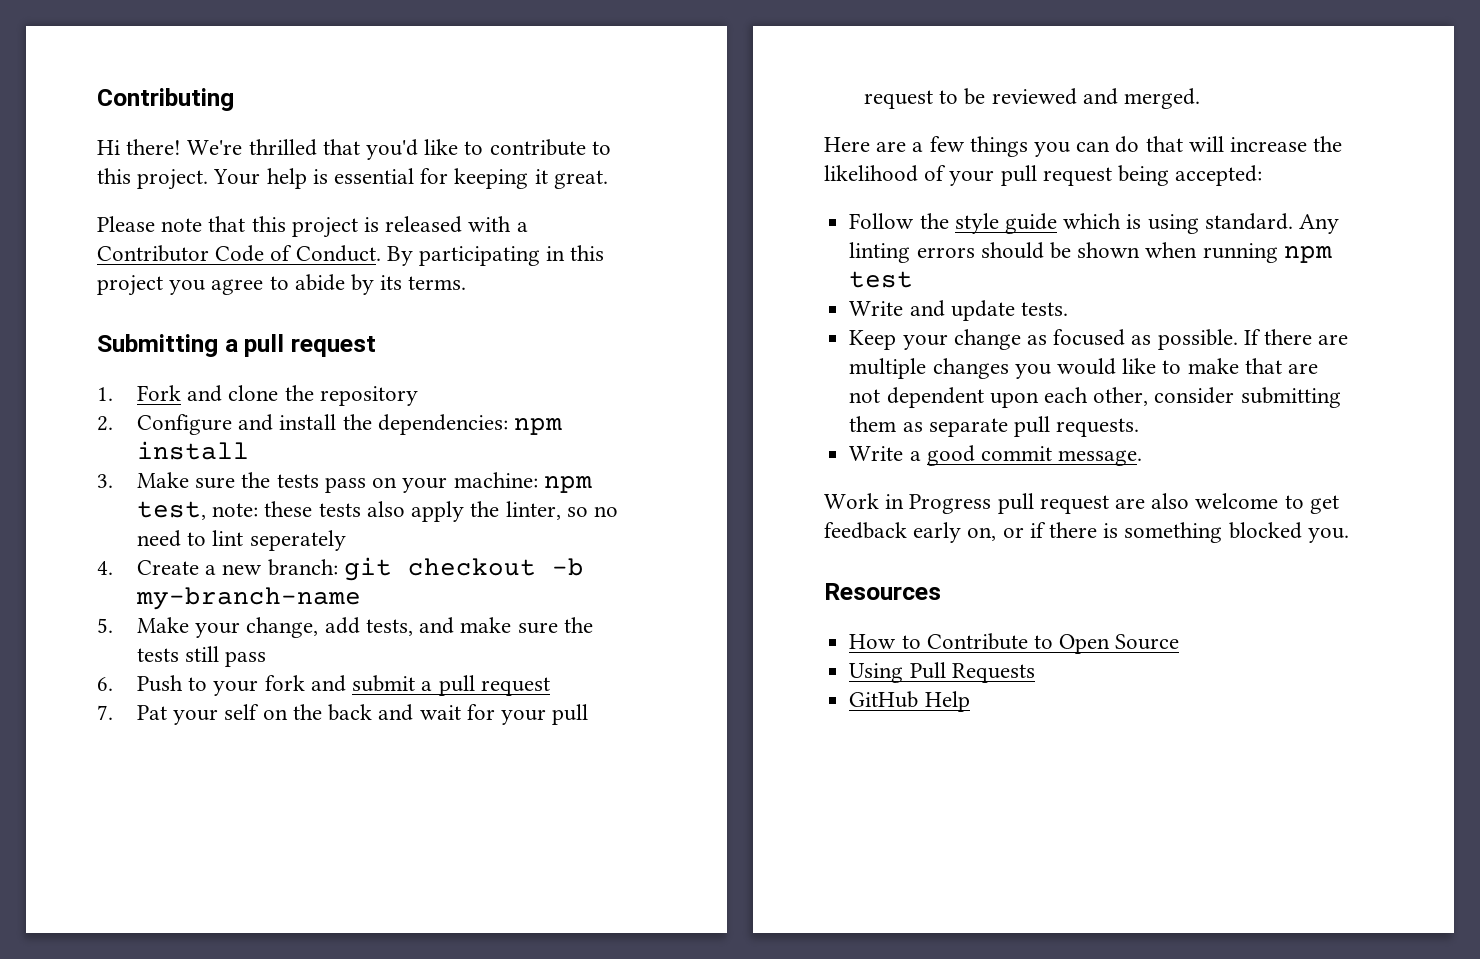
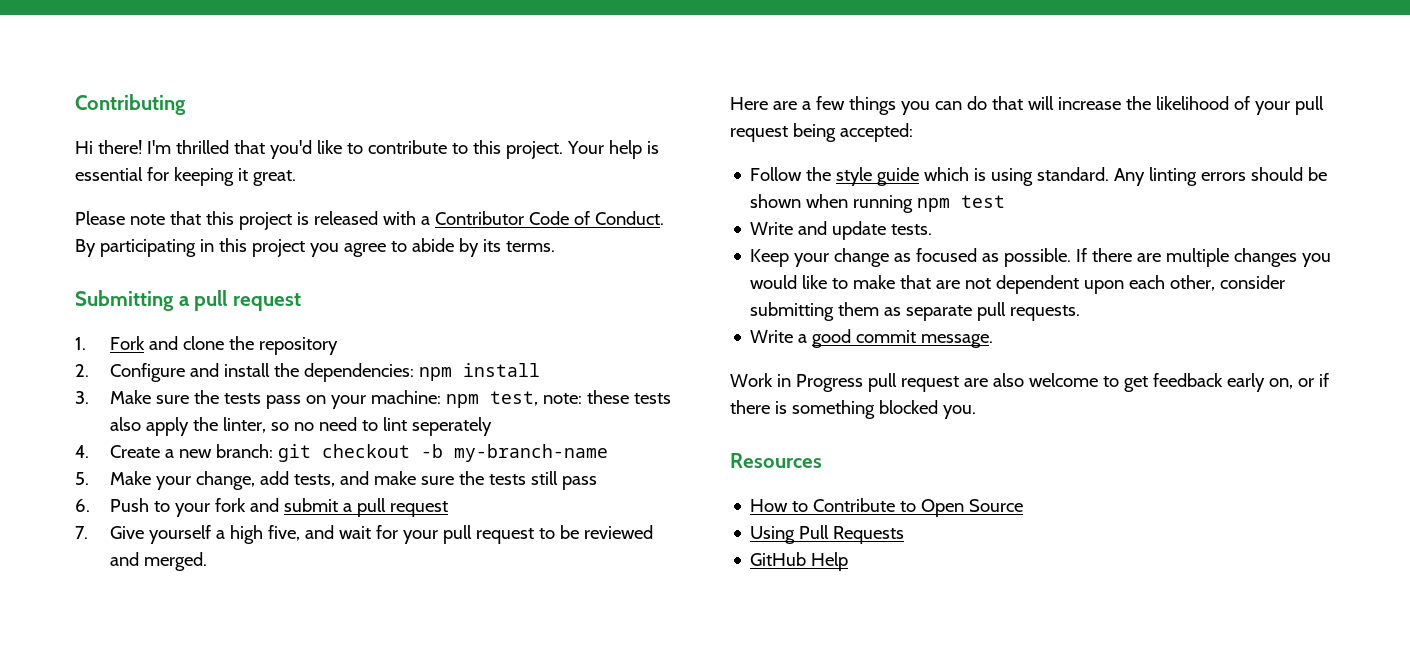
[187,140,243,155] We're -> [146,140,171,154] I'm
[137,704,373,725] Pat your self on the back -> [110,525,301,544] Give yourself a high five,

